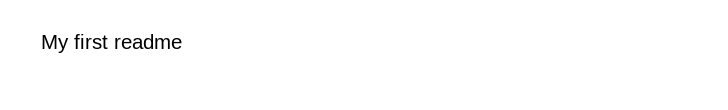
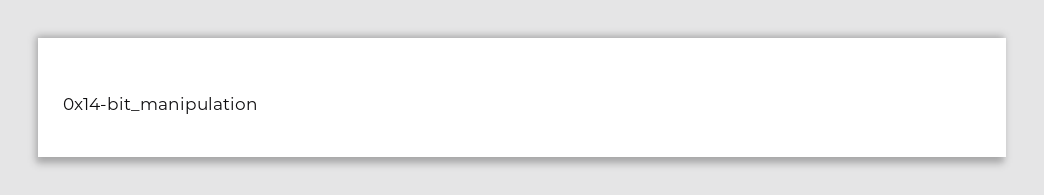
[41,34,182,53] My first readme -> [63,97,258,114] 0x14-bit_manipulation

